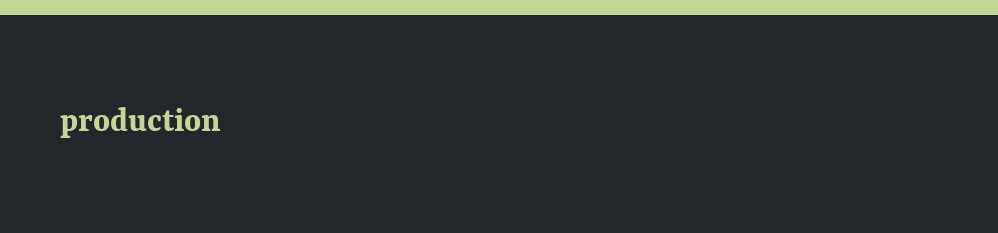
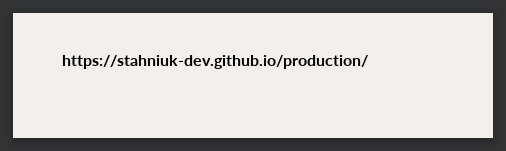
[60,107,221,138] production -> [62,55,368,69] https://stahniuk-dev.github.io/production/

